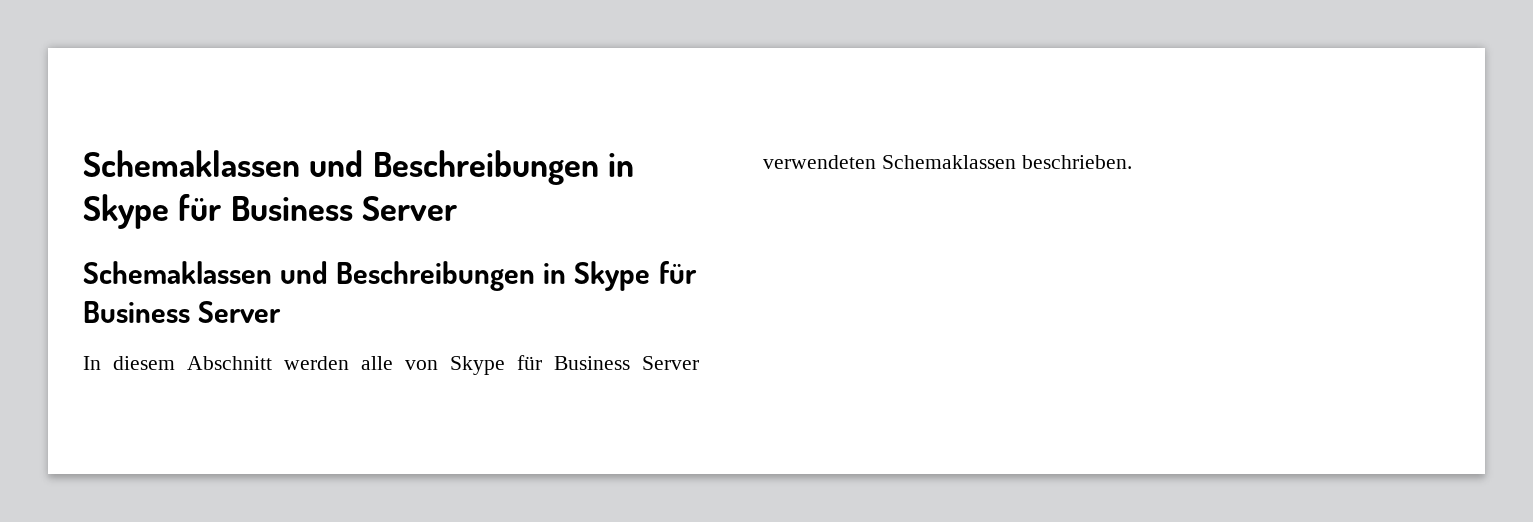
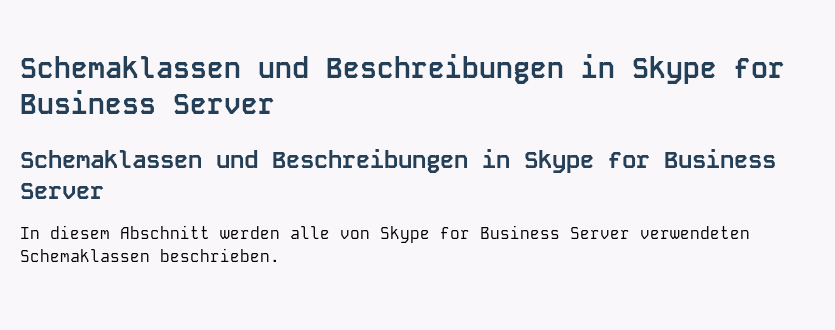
[83,150,634,185] [83,194,222,229] Schemaklassen und Beschreibungen in Skype für -> [20,54,785,84] Schemaklassen und Beschreibungen in Skype for
[658,261,697,284] für -> [608,152,650,168] for
[517,355,542,370] für -> [440,227,470,239] for

